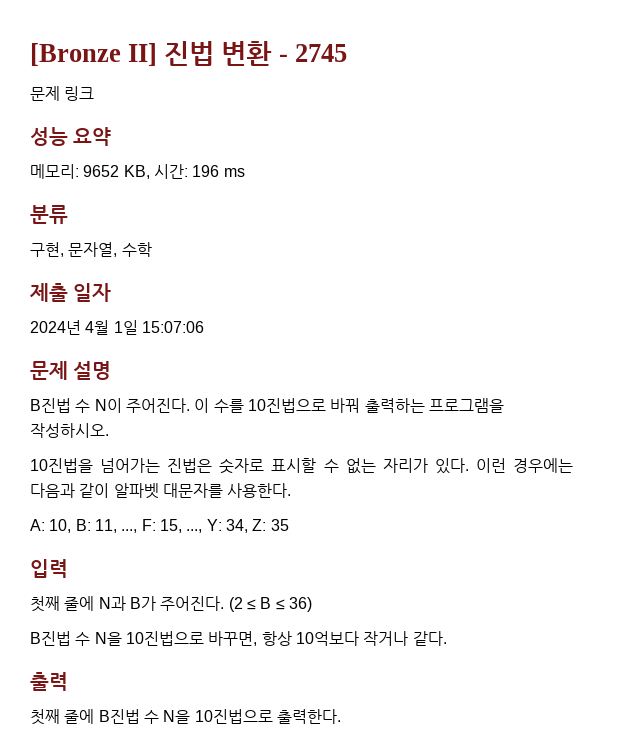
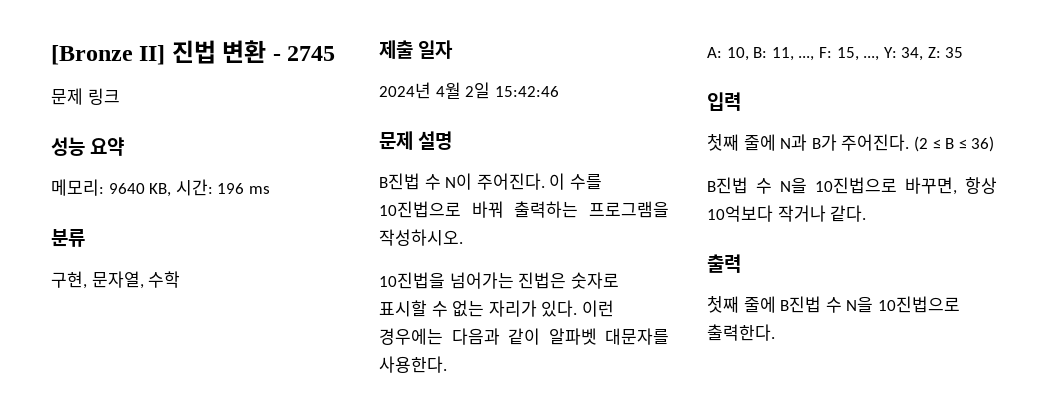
[83,165,120,177] 9652 -> [108,183,145,194] 9640
[113,320,204,335] 1일 15:07:06 -> [465,82,559,99] 2일 15:42:46

